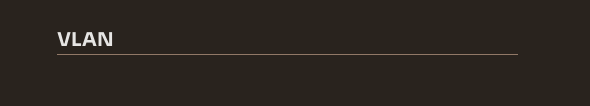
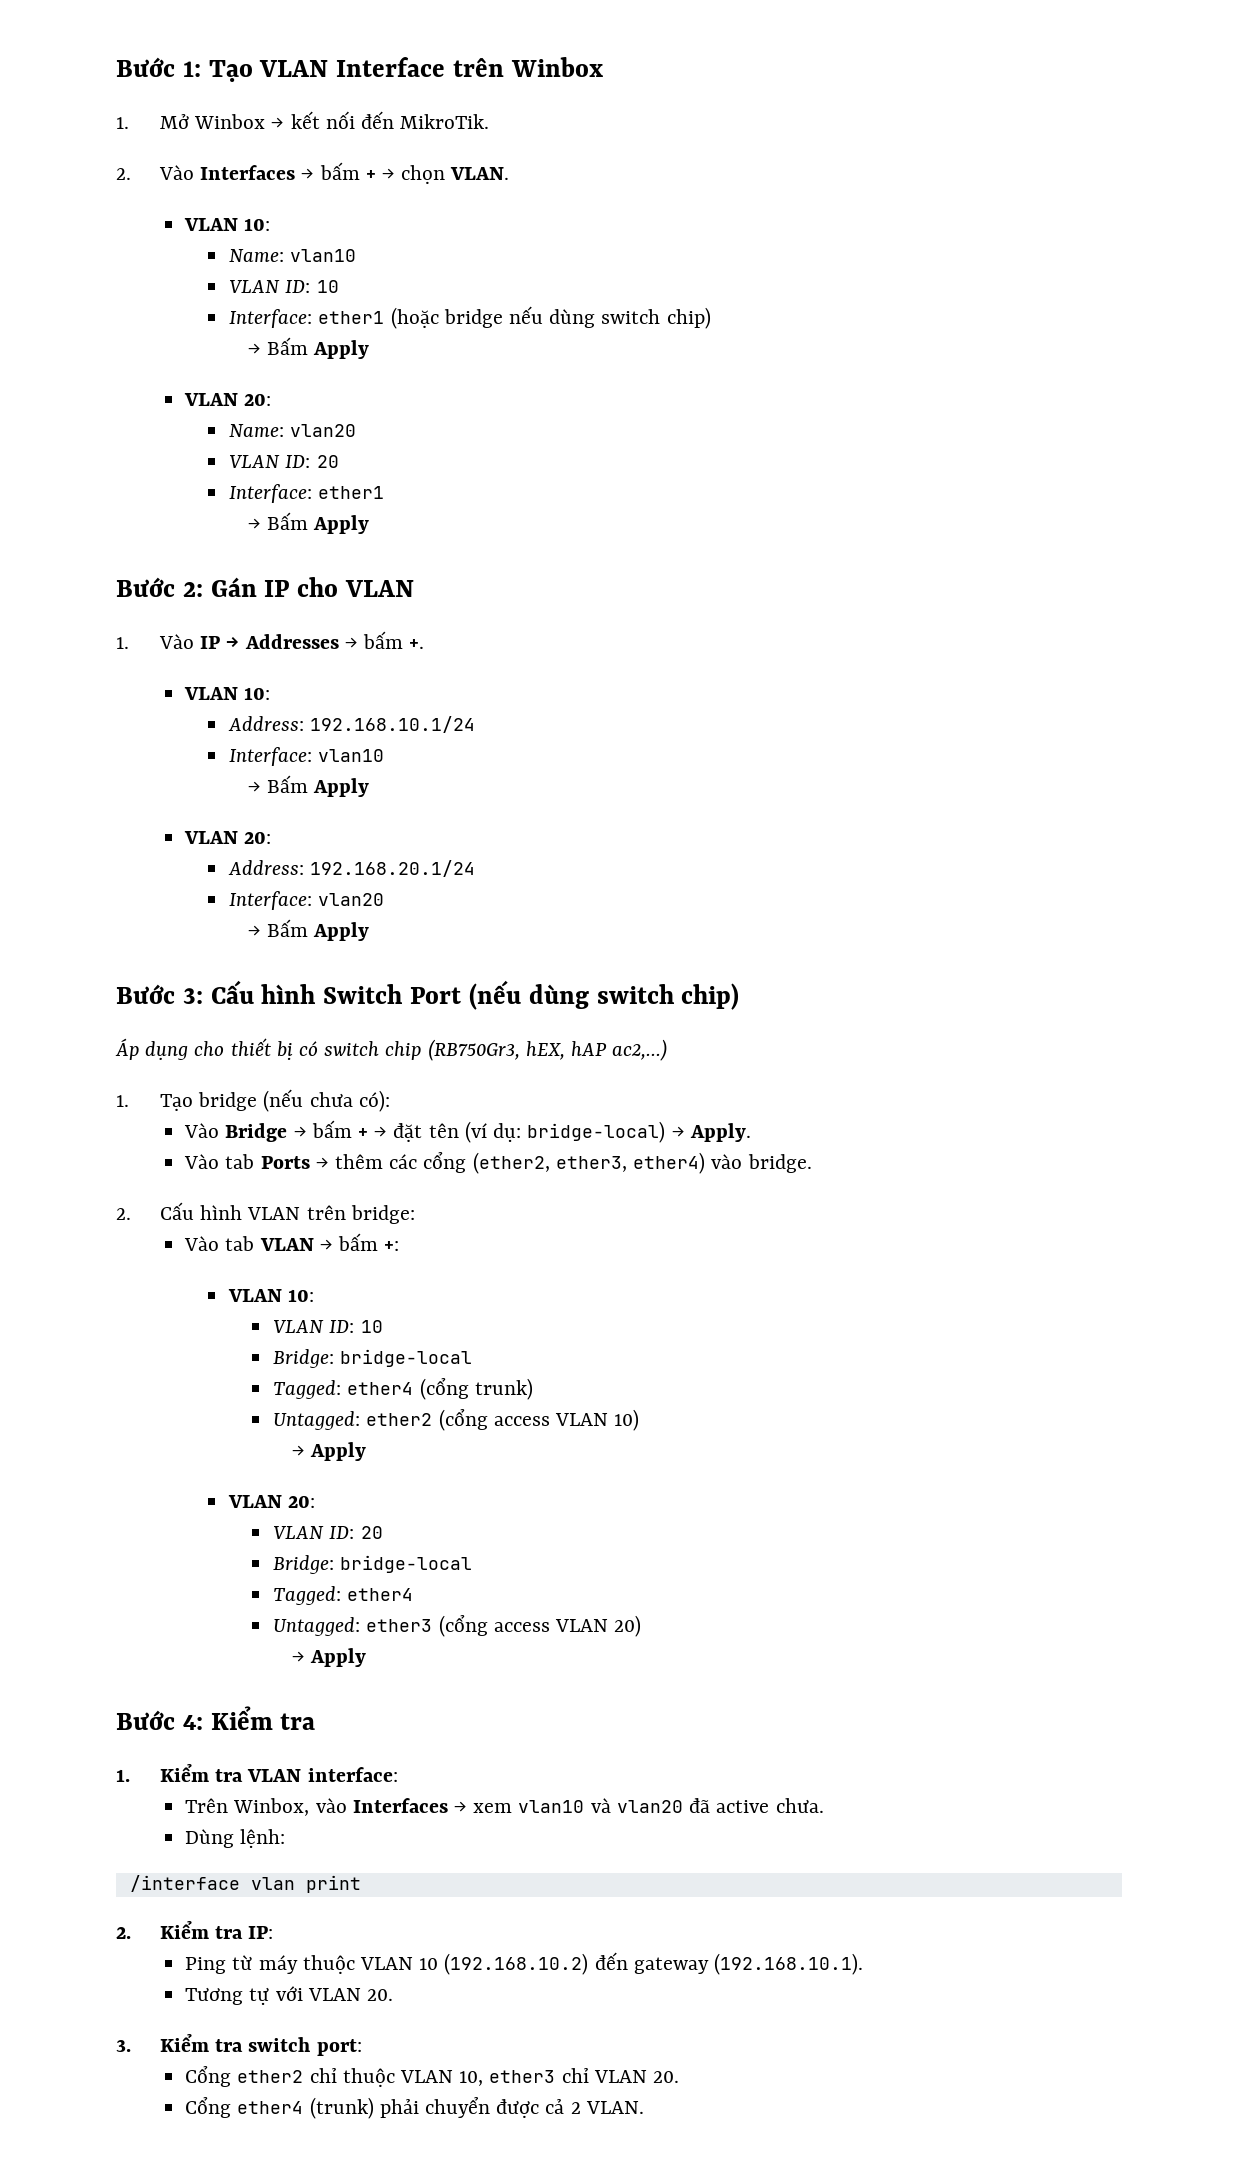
[57,32,114,46] VLAN -> [116,57,603,82] [116,111,490,129] [116,162,510,184] [184,218,271,231] [229,249,357,262] [229,280,339,293] [229,306,711,329] [247,337,370,359] [184,393,272,406] [229,424,357,437] [229,455,339,468] [229,484,385,503] [247,512,370,534] [116,577,415,597] [116,631,425,649] [184,687,271,700] [228,716,476,733] [229,747,385,766] [247,775,370,797] [184,831,272,844] [228,860,476,877] [229,891,385,910] [247,919,370,941] [116,980,740,1010] [115,1038,668,1061] [116,1089,390,1112] [184,1120,751,1143] [184,1152,812,1174] [116,1202,415,1224] [184,1233,400,1251] [228,1289,315,1302] [273,1320,383,1333] [273,1349,473,1368] [273,1378,533,1400] [273,1409,640,1431] [291,1442,366,1461] [228,1495,316,1508] [273,1526,383,1539] [273,1555,473,1574] [273,1586,414,1605] [273,1615,642,1637] [291,1648,366,1667] [116,1706,316,1730] [116,1763,398,1782] [185,1798,824,1816] [185,1829,286,1848] [129,1875,361,1893] [116,1920,274,1939] [185,1952,864,1975] [185,1986,394,2005] [116,2033,362,2056] [185,2066,680,2087] [185,2097,644,2119] Bước 1: Tạo VLAN Interface trên Winbox // 1. Mở Winbox → kết nối đến MikroTik. // 2. Vào Interfaces → bấm + → chọn VLAN. // VLAN 10: // Name: vlan10 // VLAN ID: 10 // Interface: ether1 (hoặc bridge nếu dùng switch chip) // → Bấm Apply // VLAN 20: // Name: vlan20 // VLAN ID: 20 // Interface: ether1 // → Bấm Apply // Bước 2: Gán IP cho VLAN // 1. Vào IP → Addresses → bấm +. // VLAN 10: // Address: 192.168.10.1/24 // Interface: vlan10 // → Bấm Apply // VLAN 20: // Address: 192.168.20.1/24 // Interface: vlan20 // → Bấm Apply // Bước 3: Cấu hình Switch Port (nếu dùng switch chip) // Áp dụng cho thiết bị có switch chip (RB750Gr3, hEX, hAP ac2,...) // 1. Tạo bridge (nếu chưa có): // Vào Bridge → bấm + → đặt tên (ví dụ: bridge-local) → Apply. // Vào tab Ports → thêm các cổng (ether2, ether3, ether4) vào bridge. // 2. Cấu hình VLAN trên bridge: // Vào tab VLAN → bấm +: // VLAN 10: // VLAN ID: 10 // Bridge: bridge-local // Tagged: ether4 (cổng trunk) // Untagged: ether2 (cổng access VLAN 10) // → Apply // VLAN 20: // VLAN ID: 20 // Bridge: bridge-local // Tagged: ether4 // Untagged: ether3 (cổng access VLAN 20) // → Apply // Bước 4: Kiểm tra // 1. Kiểm tra VLAN interface: // Trên Winbox, vào Interfaces → xem vlan10 và vlan20 đã active chưa. // Dùng lệnh: // /interface vlan print // 2. Kiểm tra IP: // Ping từ máy thuộc VLAN 10 (192.168.10.2) đến gateway (192.168.10.1). // Tương tự với VLAN 20. // 3. Kiểm tra switch port: // Cổng ether2 chỉ thuộc VLAN 10, ether3 chỉ VLAN 20. // Cổng ether4 (trunk) phải chuyển được cả 2 VLAN.

